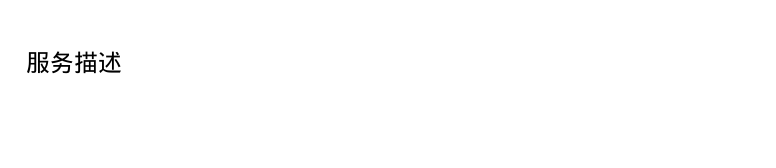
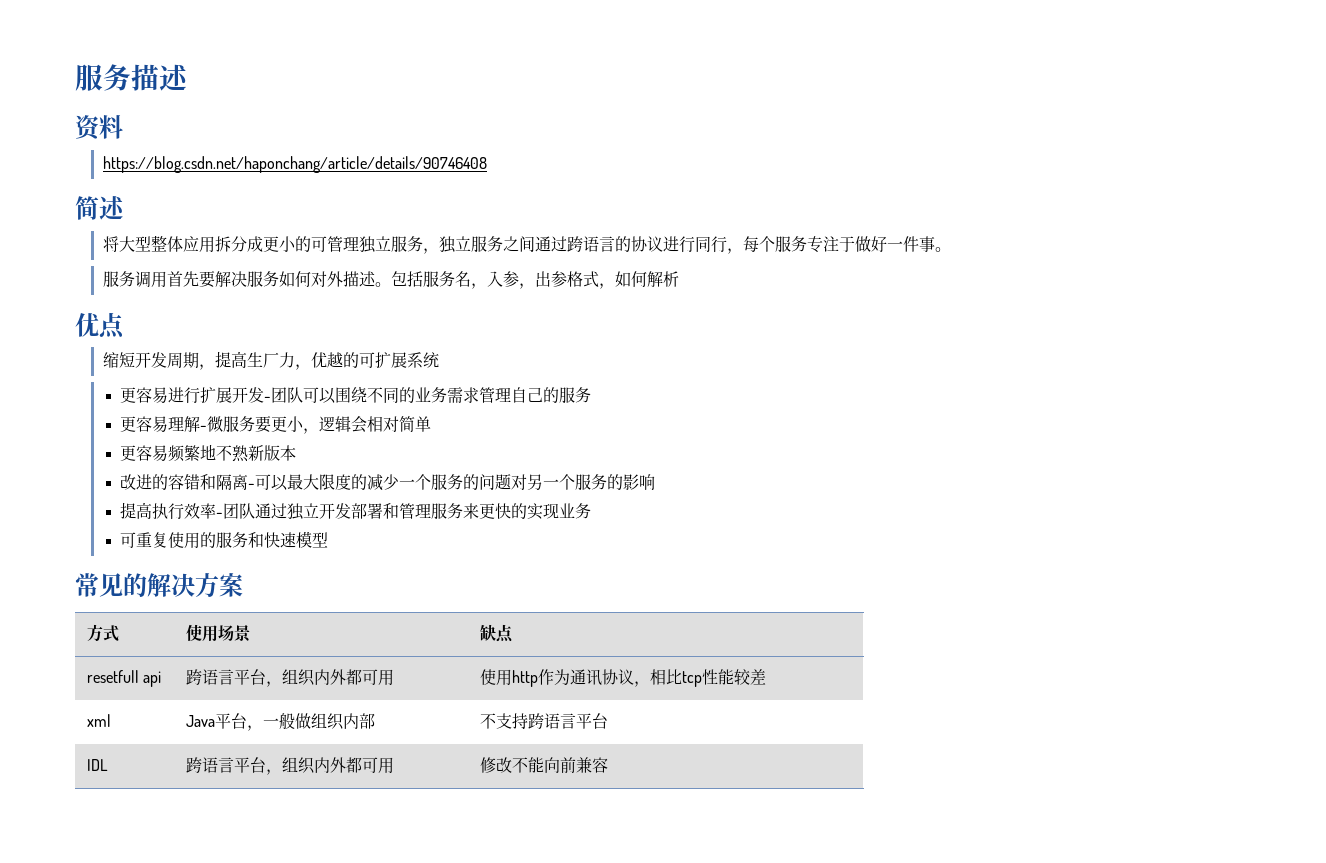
(122, 62) none -> [75,115,123,141] [102,156,487,173] [75,196,125,220] [102,235,951,254] [102,271,679,289] [75,312,125,339] [102,351,439,370] [120,386,592,404] [120,416,432,434] [120,444,297,462] [120,474,656,491] [120,502,592,520] [120,531,329,549] [75,573,243,598] [86,624,119,642] [185,624,251,642] [479,624,513,642] [86,670,161,687] [185,669,394,687] [479,669,766,687] [86,714,111,727] [185,713,375,731] [479,713,608,729] [86,759,108,771] [185,757,394,775] [479,757,608,773] // 资料 // https://blog.csdn.net/haponchang/article/details/90746408 // 简述 // 将大型整体应用拆分成更小的可管理独立服务，独立服务之间通过跨语言的协议进行同行，每个服务专注于做好一件事。 // 服务调用首先要解决服务如何对外描述。包括服务名，入参，出参格式，如何解析 // 优点 // 缩短开发周期，提高生厂力，优越的可扩展系统 // 更容易进行扩展开发-团队可以围绕不同的业务需求管理自己的服务 // 更容易理解-微服务要更小，逻辑会相对简单 // 更容易频繁地不熟新版本 // 改进的容错和隔离-可以最大限度的减少一个服务的问题对另一个服务的影响 // 提高执行效率-团队通过独立开发部署和管理服务来更快的实现业务 // 可重复使用的服务和快速模型 // 常见的解决方案 // 方式 | 使用场景 | 缺点 // resetfull api | 跨语言平台，组织内外都可用 | 使用http作为通讯协议，相比tcp性能较差 // xml | Java平台，一般做组织内部 | 不支持跨语言平台 // IDL | 跨语言平台，组织内外都可用 | 修改不能向前兼容

